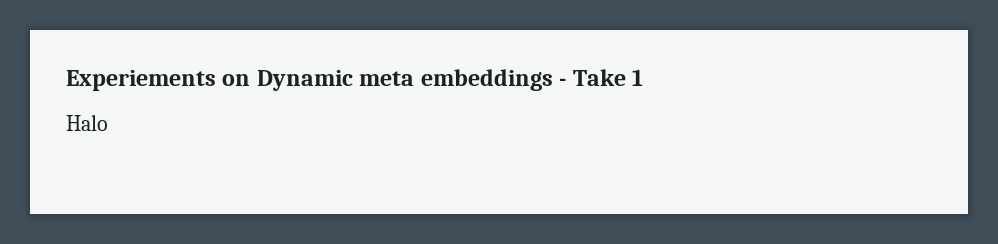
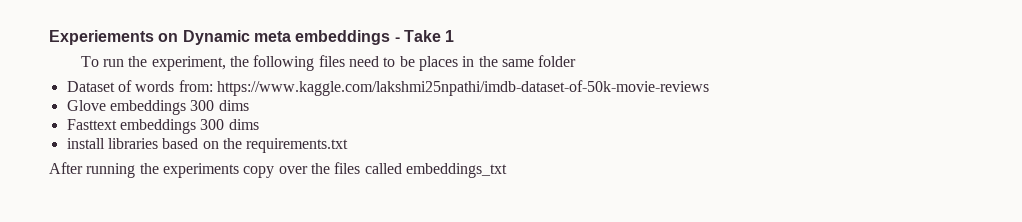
[66,115,108,131] Halo -> [80,55,577,71] [66,80,709,96] [66,100,249,115] [66,119,259,134] [66,138,349,153] [49,162,507,178] To run the experiment, the following files need to be places in the same folder // Dataset of words from: https://www.kaggle.com/lakshmi25npathi/imdb-dataset-of-50k-movie-reviews // Glove embeddings 300 dims // Fasttext embeddings 300 dims // install libraries based on the requirements.txt // After running the experiments copy over the files called embeddings_txt

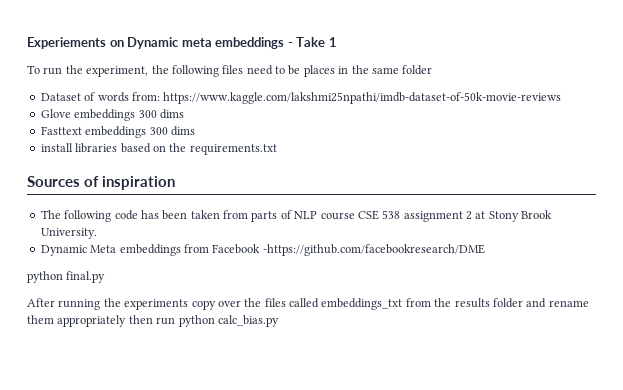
(349, 145) none -> [27,176,176,190] [40,210,553,222] [40,228,97,239] [40,244,485,256] [27,271,106,283] // Sources of inspiration // The following code has been taken from parts of NLP course CSE 538 assignment 2 at Stony Brook University. // Dynamic Meta embeddings from Facebook -https://github.com/facebookresearch/DME // python final.py
(507, 170) none -> [405,298,589,308] [27,315,279,327] from the results folder and rename them appropriately then run python calc_bias.py

